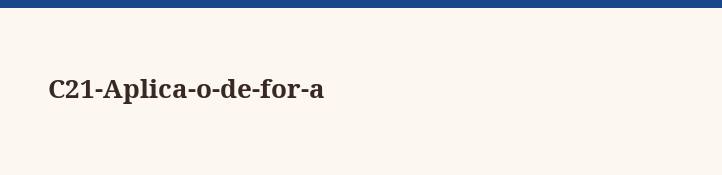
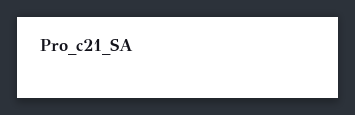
[48,79,325,104] C21-Aplica-o-de-for-a -> [40,38,133,55] Pro_c21_SA

